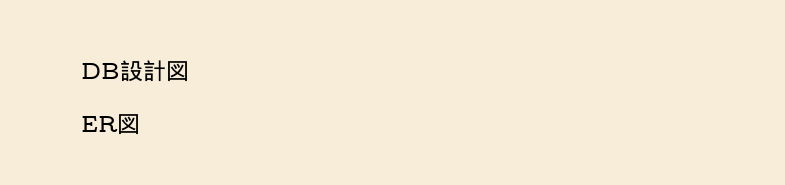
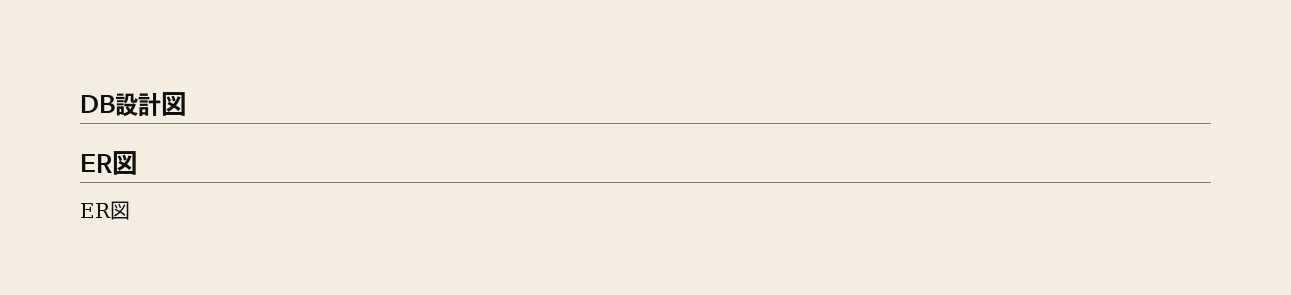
(140, 124) none -> [80,201,130,220] // ER図

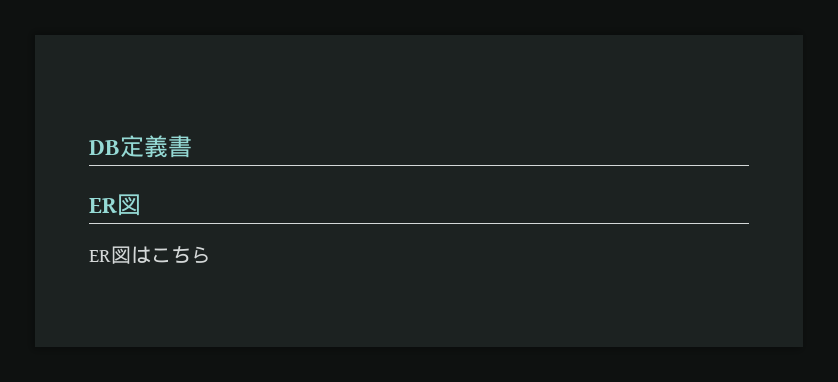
[115,92,187,117] 設計図 -> [120,135,192,158] 定義書
(130, 210) none -> [131,245,211,264] はこちら

